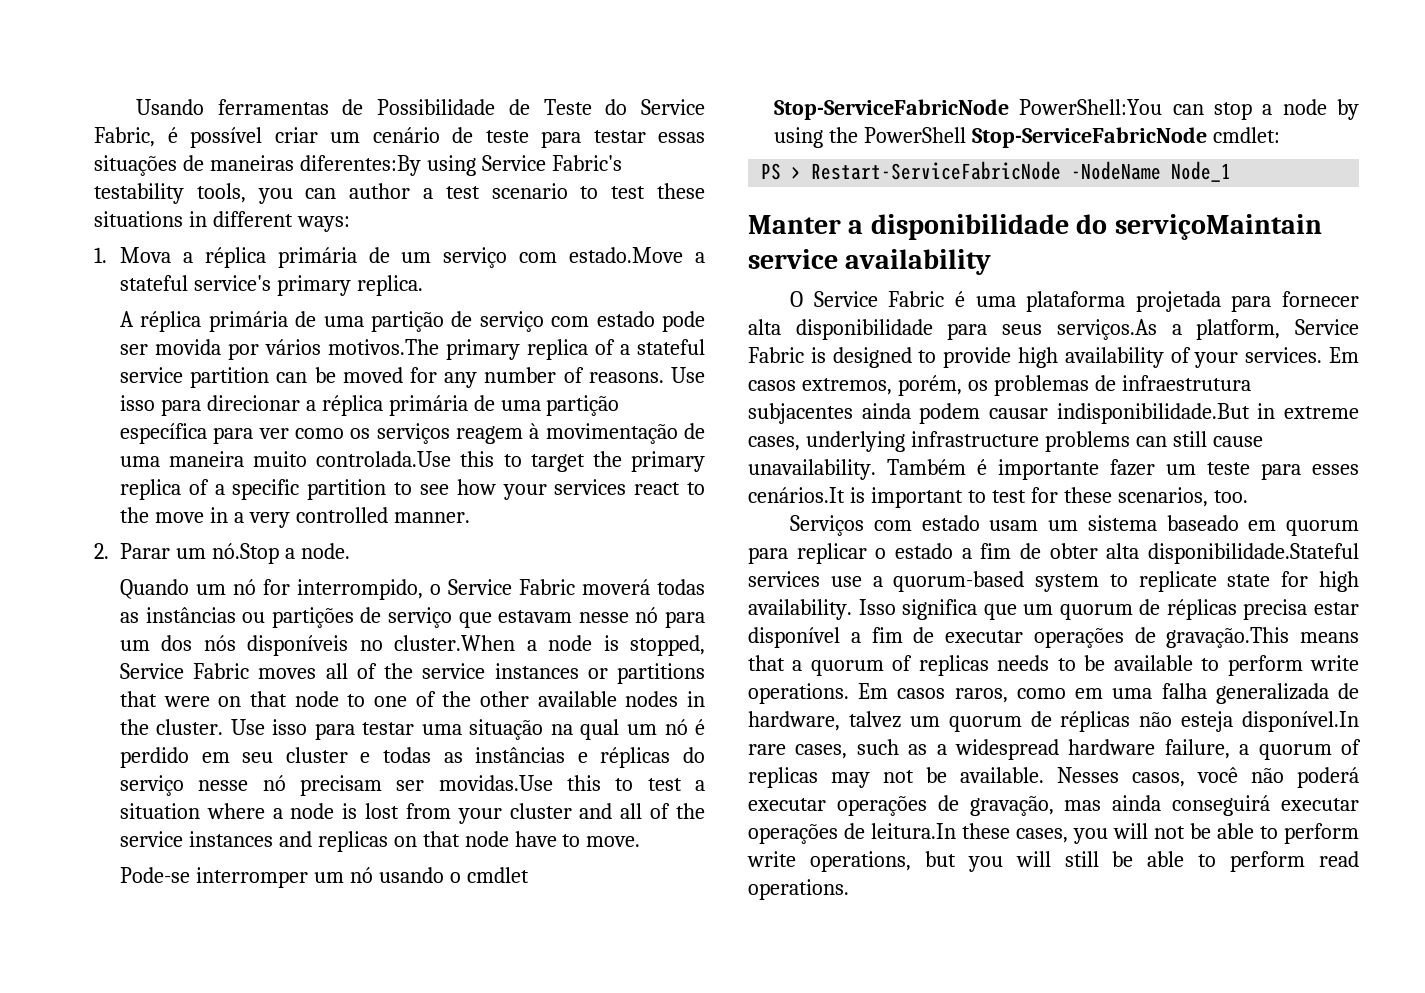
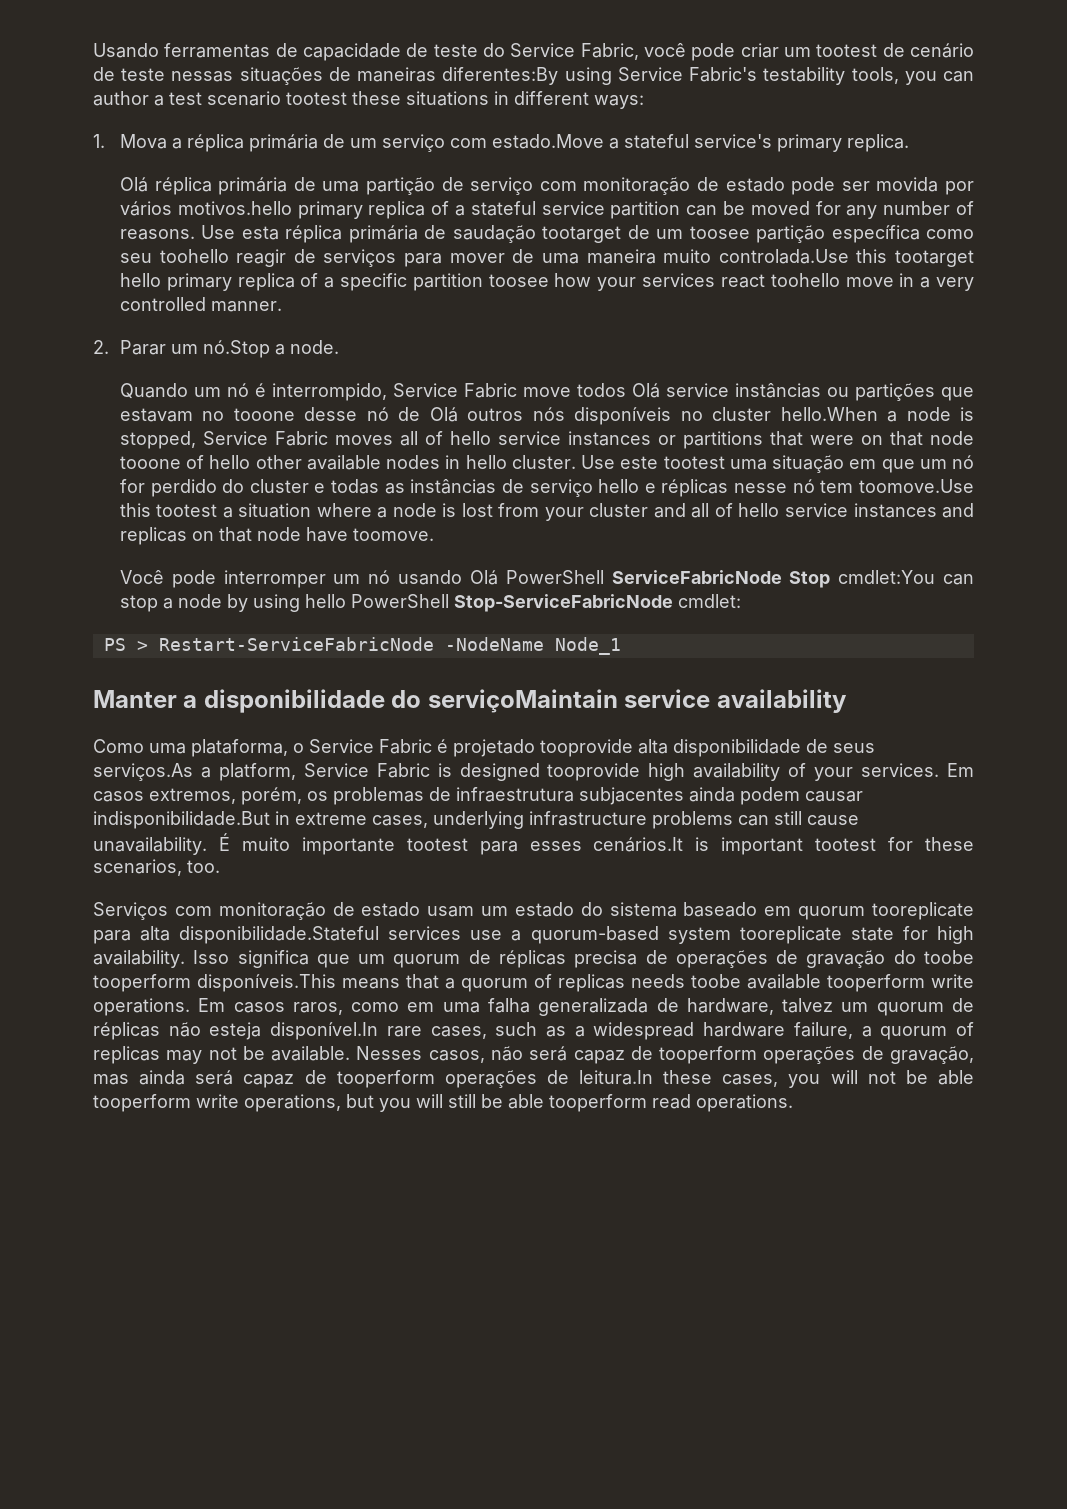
[377,99,705,115] [94,127,705,148] Possibilidade de Teste do Service Fabric, é possível criar um cenário de teste para testar essas -> [303,43,975,61] [93,67,234,82] capacidade de teste do Service Fabric, você pode criar um tootest de cenário de teste nessas
[580,186,646,199] to test -> [286,92,347,105] tootest
[119,311,134,327] A -> [119,177,148,192] Olá
(590, 321) none -> [583,177,719,195] monitoração de
[327,339,439,355] motivos.The -> [177,201,292,215] motivos.hello
[119,395,620,416] [119,423,678,444] isso para direcionar a réplica primária de uma partição específica para ver como os serviços reagem à movimentação -> [241,225,974,243] [119,249,505,267] esta réplica primária de saudação tootarget de um toosee partição específica como seu toohello reagir de serviços para mover
[503,451,622,472] to target the -> [894,250,974,267] [119,273,161,287] tootarget hello
[394,482,449,495] to see -> [488,274,549,287] toosee
[687,482,705,495] [119,507,149,523] to the -> [770,273,840,287] toohello
[262,579,705,600] [119,607,705,628] [119,635,193,651] for interrompido, o Service Fabric moverá todas as instâncias ou partições de serviço que estavam nesse nó para um dos -> [254,383,974,401] [119,407,524,422] é interrompido, Service Fabric move todos Olá service instâncias ou partições que estavam no tooone desse nó de Olá outros
[394,635,516,651] cluster.When -> [712,407,878,421] cluster hello.When
[384,663,414,679] the -> [449,431,491,445] hello
[347,691,472,707] to one of the -> [119,455,251,469] tooone of hello
[119,719,149,735] the -> [465,455,507,469] hello
[272,719,706,740] [119,747,274,768] isso para testar uma situação na qual um nó é perdido em seu -> [620,455,974,473] [119,479,245,497] este tootest uma situação em que um nó for perdido do
[577,747,706,768] [119,775,682,796] e réplicas do serviço nesse nó precisam ser movidas.Use this to test -> [501,479,974,497] [119,503,218,517] de serviço hello e réplicas nesse nó tem toomove.Use this tootest
[676,803,706,819] the -> [738,503,780,517] hello
[562,834,641,847] [119,867,190,883] to move. // Pode-se -> [352,528,434,541] [119,570,216,588] toomove. // Você pode
[449,867,529,883] [773,99,1163,120] o cmdlet Stop-ServiceFabricNode PowerShell:You -> [469,570,936,588] Olá PowerShell ServiceFabricNode Stop cmdlet:You
[828,127,858,143] the -> [304,594,346,608] hello
[790,291,1359,312] O Service Fabric é uma plataforma projetada para fornecer -> [93,739,633,757] Como uma plataforma, o Service Fabric é projetado tooprovide
[947,323,988,340] para -> [806,739,828,753] de
[918,347,1012,368] to provide -> [547,763,641,781] tooprovide
[887,459,1250,480] Também é importante fazer um teste -> [218,833,468,855] É muito importante tootest
[967,490,1026,503] to test -> [815,838,877,851] tootest
(912, 525) none -> [218,902,355,920] monitoração de
(1079, 525) none -> [514,902,603,917] estado do
[748,543,1098,564] para replicar o estado a fim de obter -> [872,902,974,920] [93,930,131,944] tooreplicate para
[1109,571,1217,592] to replicate -> [739,926,842,944] tooreplicate
[1314,602,1359,615] [748,627,1290,648] estar disponível a fim de executar operações de gravação.This -> [645,950,975,968] [93,974,336,992] de operações de gravação do toobe tooperform disponíveis.This
[1057,655,1303,676] to be available to perform -> [691,974,925,992] toobe available tooperform
[1197,767,1359,788] [748,798,826,811] você não poderá executar -> [490,1046,758,1064] não será capaz de tooperform
[1172,795,1359,816] conseguirá executar -> [195,1070,435,1088] será capaz de tooperform
[1260,823,1359,844] to perform -> [93,1094,191,1112] tooperform
[1198,851,1306,872] to perform -> [549,1094,647,1112] tooperform

